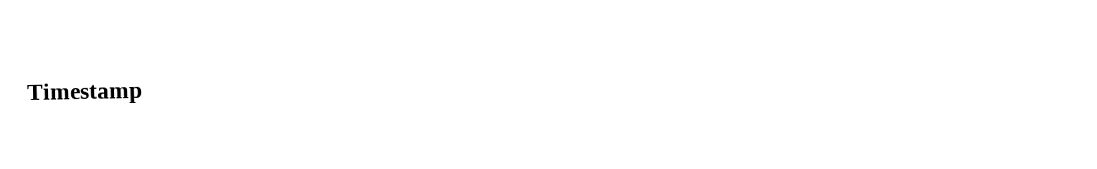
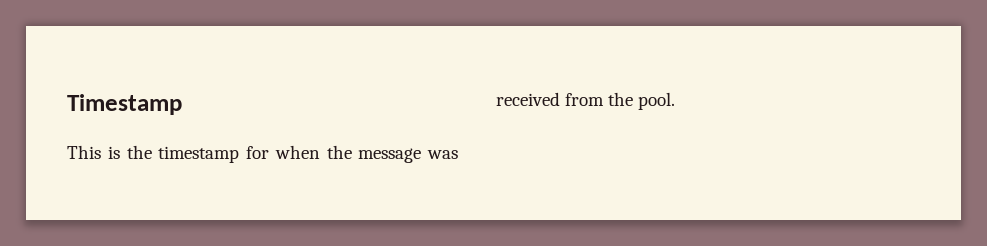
(143, 93) none -> [67,145,458,163] [496,92,676,110] // This is the timestamp for when the message was received from the pool.

